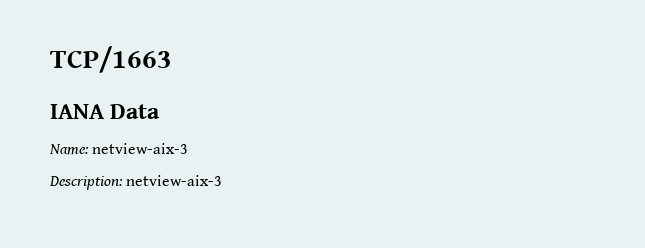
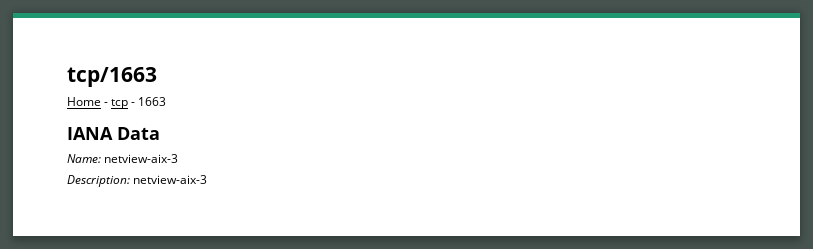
[50,46,172,73] TCP/1663 -> [67,67,157,87] [67,97,167,109] tcp/1663 // Home - tcp - 1663

